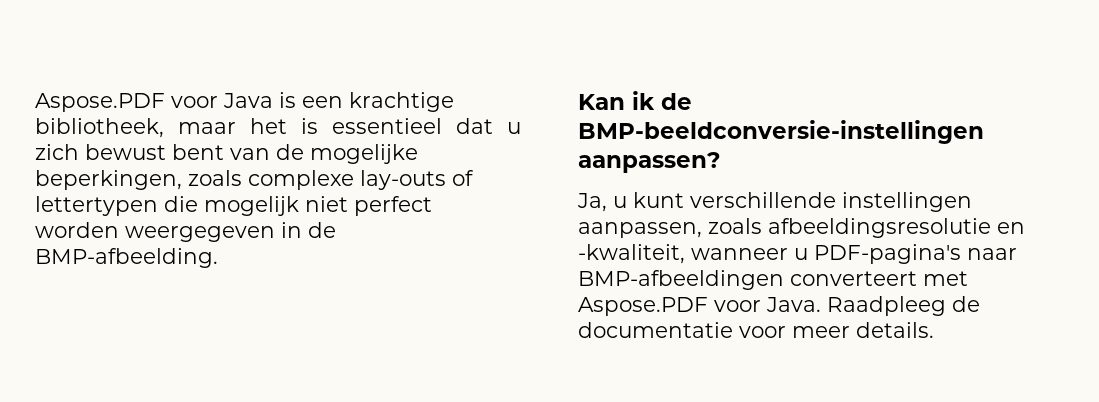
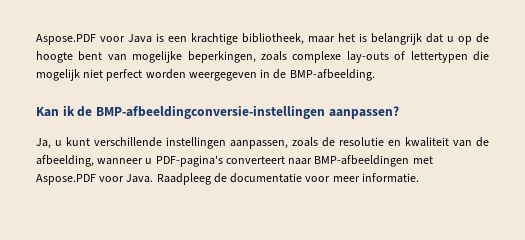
[332,118,442,134] essentieel -> [371,33,422,45] belangrijk
[35,144,166,160] zich bewust -> [458,33,489,45] [36,51,73,63] op de hoogte
[276,144,304,160] de -> (127, 57) none
[578,120,984,144] BMP-beeldconversie-instellingen -> [95,105,325,119] BMP-afbeeldingconversie-instellingen
[768,218,1025,238] [578,244,685,264] afbeeldingsresolutie en -kwaliteit, -> [322,137,489,147] [36,155,94,167] de resolutie en kwaliteit van de afbeelding,
(961, 254) none -> [225,156,285,164] converteert
[790,271,917,286] converteert -> (410, 161) none
[856,322,934,338] details. -> [361,173,419,183] informatie.

